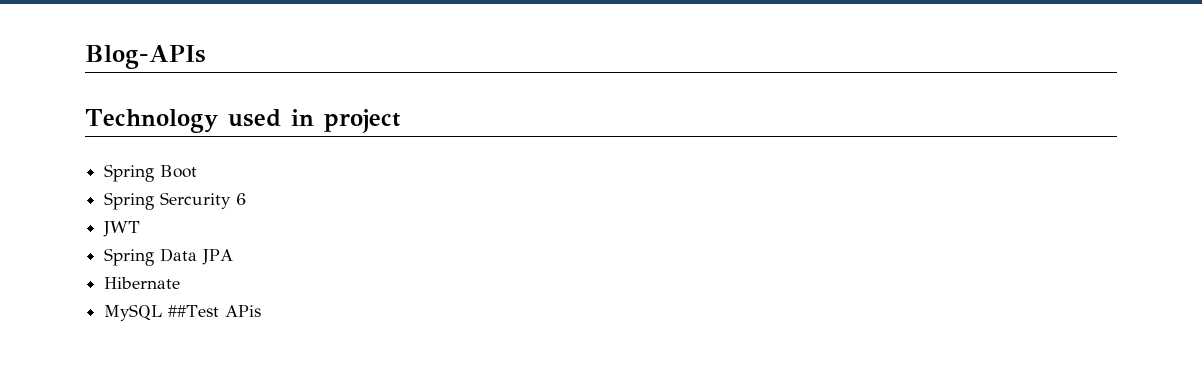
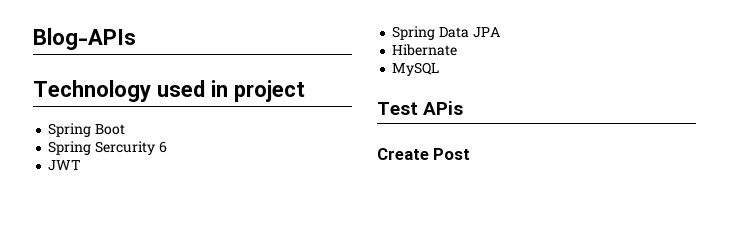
[168,305,220,317] ##Test -> [377,102,418,115] // Test
(262, 311) none -> [377,148,471,160] // Create Post

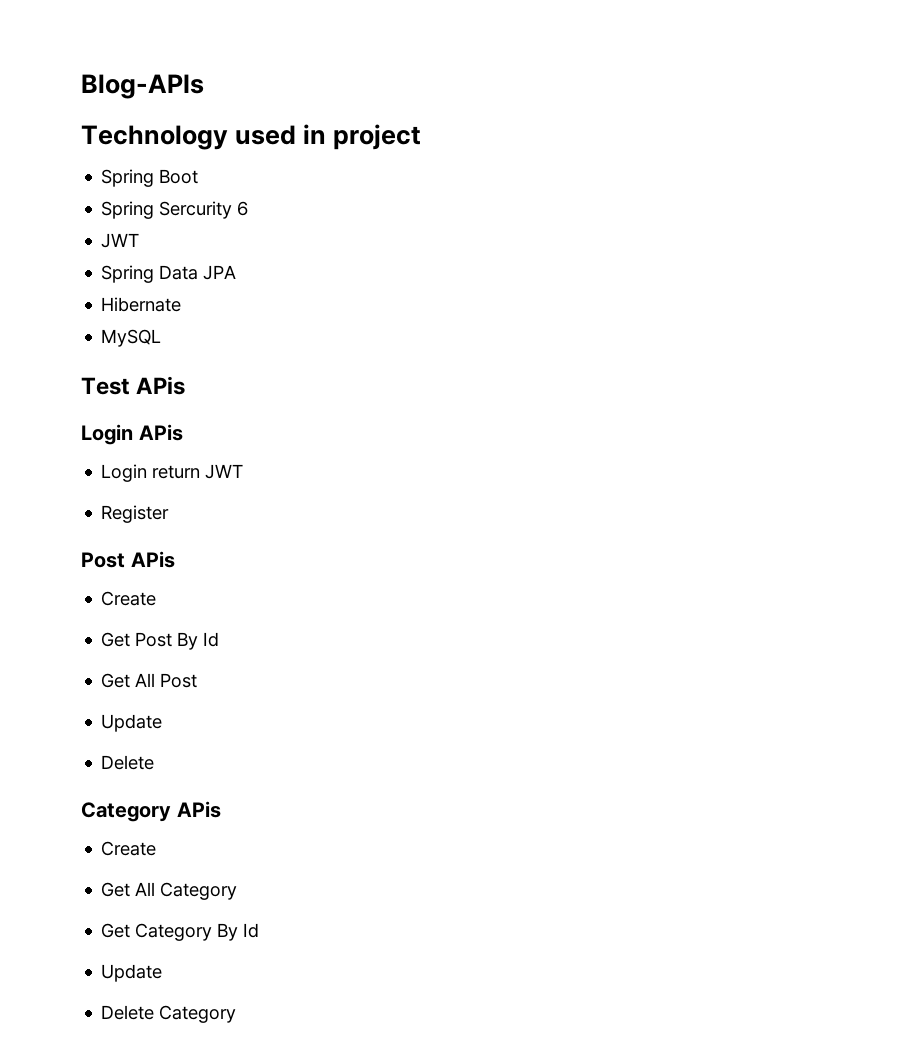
[377,148,471,160] Create Post -> [81,424,183,445] [101,464,244,482] [101,505,170,523] [81,551,175,568] [101,591,157,606] [101,632,220,650] [101,673,198,688] [101,714,163,732] [101,755,155,770] [81,801,221,822] [101,841,157,856] [101,882,238,900] [101,923,260,941] [101,964,163,982] [101,1005,237,1023] Login APis // Login return JWT // Register // Post APis // Create // Get Post By Id // Get All Post // Update // Delete // Category APis // Create // Get All Category // Get Category By Id // Update // Delete Category

